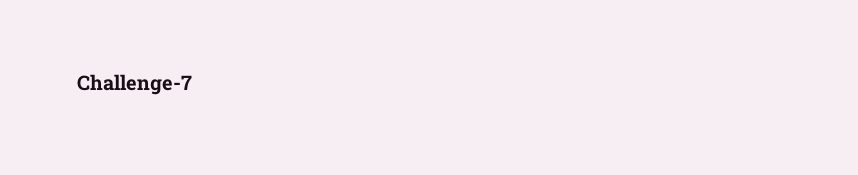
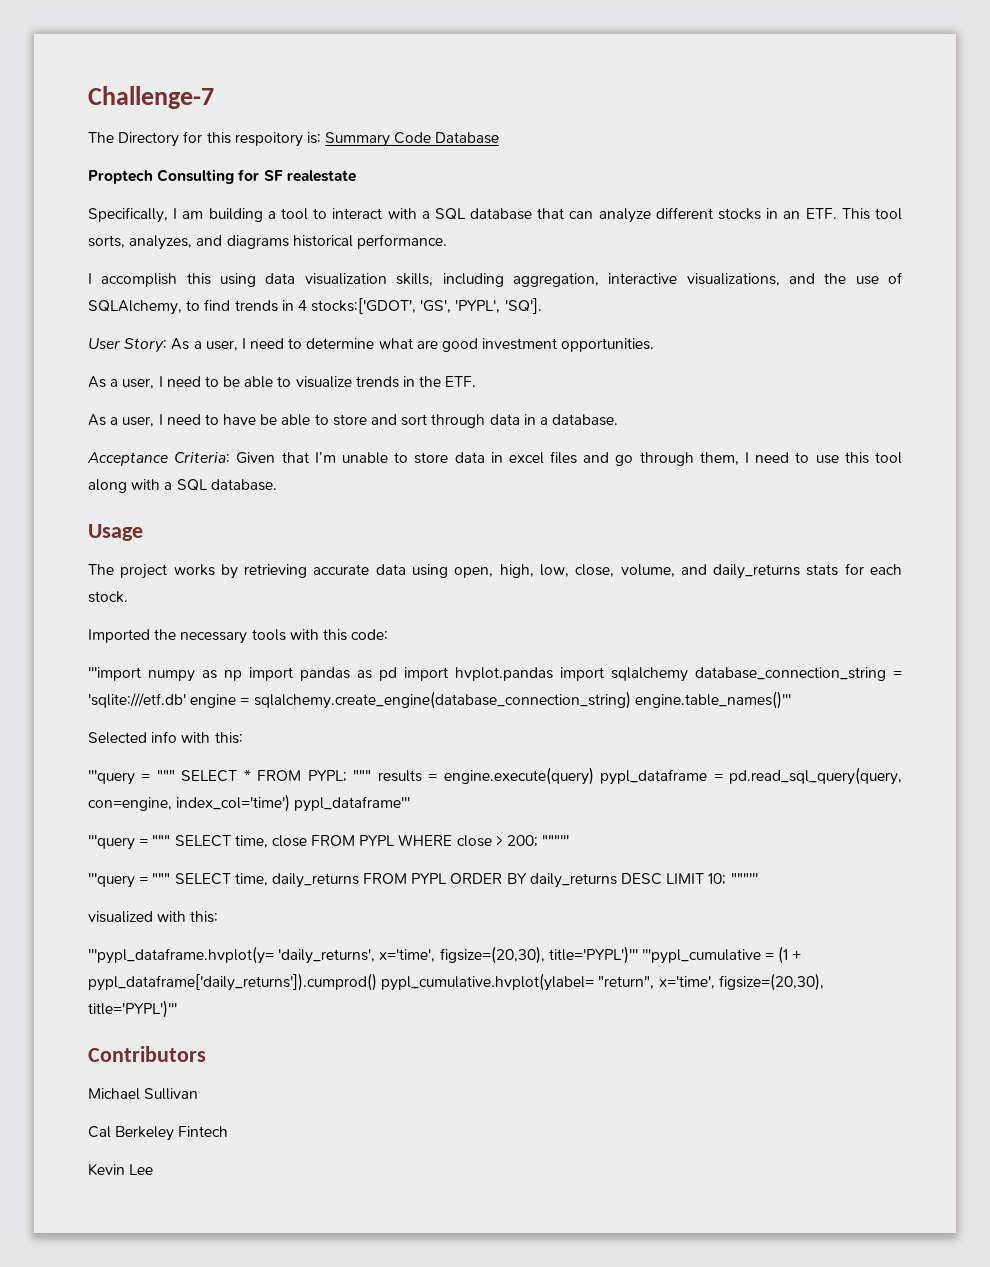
(192, 84) none -> [88,131,500,147] [88,169,356,184] [88,207,902,223] [88,234,447,250] [88,272,903,287] [88,298,542,315] [88,338,655,353] [88,376,477,389] [88,414,619,428] [87,451,902,466] [88,479,277,493] [88,524,143,541] [88,563,902,579] [88,591,128,603] [88,629,389,644] [88,667,902,682] [88,691,791,709] [88,731,243,744] [88,767,902,785] [88,794,411,812] [88,834,570,850] [88,873,758,888] [88,911,219,923] [88,946,802,964] [88,973,824,991] [88,1000,177,1018] [88,1046,206,1062] [88,1088,199,1100] [88,1126,229,1141] [88,1163,154,1176] // The Directory for this respoitory is: Summary Code Database // Proptech Consulting for SF realestate // Specifically, I am building a tool to interact with a SQL database that can analyze different stocks in an ETF. This tool sorts, analyzes, and diagrams historical performance. // I accomplish this using data visualization skills, including aggregation, interactive visualizations, and the use of SQLAlchemy, to find trends in 4 stocks:['GDOT', 'GS', 'PYPL', 'SQ']. // User Story: As a user, I need to determine what are good investment opportunities. // As a user, I need to be able to visualize trends in the ETF. // As a user, I need to have be able to store and sort through data in a database. // Acceptance Criteria: Given that I’m unable to store data in excel files and go through them, I need to use this tool along with a SQL database. // Usage // The project works by retrieving accurate data using open, high, low, close, volume, and daily_returns stats for each stock. // Imported the necessary tools with this code: // '''import numpy as np import pandas as pd import hvplot.pandas import sqlalchemy database_connection_string = 'sqlite:///etf.db' engine = sqlalchemy.create_engine(database_connection_string) engine.table_names()''' // Selected info with this: // '''query = """ SELECT * FROM PYPL; """ results = engine.execute(query) pypl_dataframe = pd.read_sql_query(query, con=engine, index_col='time') pypl_dataframe''' // '''query = """ SELECT time, close FROM PYPL WHERE close > 200; """''' // '''query = """ SELECT time, daily_returns FROM PYPL ORDER BY daily_returns DESC LIMIT 10; """''' // visualized with this: // '''pypl_dataframe.hvplot(y= 'daily_returns', x='time', figsize=(20,30), title='PYPL')''' '''pypl_cumulative = (1 + pypl_dataframe['daily_returns']).cumprod() pypl_cumulative.hvplot(ylabel= "return", x='time', figsize=(20,30), title='PYPL')''' // Contributors // Michael Sullivan // Cal Berkeley Fintech // Kevin Lee

